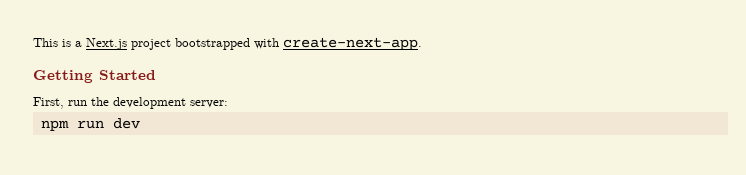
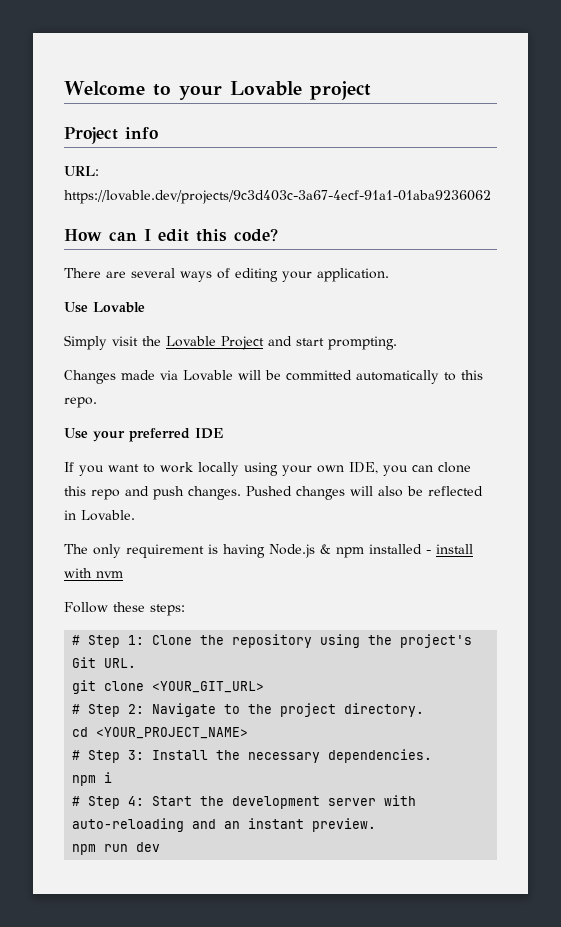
[33,37,422,50] [33,70,156,83] [33,97,228,109] This is a Next.js project bootstrapped with create-next-app. // Getting Started // First, run the development server: -> [64,81,371,100] [64,127,158,144] [64,166,99,176] [64,190,491,204] [64,228,278,242] [64,268,389,282] [64,302,145,313] [64,335,397,350] [64,370,483,384] [64,397,97,408] [64,428,223,442] [64,462,471,476] [64,486,483,500] [64,510,135,521] [64,544,473,558] [64,568,123,578] [64,602,185,616] [72,634,473,648] [72,657,137,668] [72,680,265,694] [72,703,425,717] [72,727,249,739] [72,749,433,763] [72,772,113,786] [72,795,417,809] [72,818,377,832] Welcome to your Lovable project // Project info // URL: https://lovable.dev/projects/9c3d403c-3a67-4ecf-91a1-01aba9236062 // How can I edit this code? // There are several ways of editing your application. // Use Lovable // Simply visit the Lovable Project and start prompting. // Changes made via Lovable will be committed automatically to this repo. // Use your preferred IDE // If you want to work locally using your own IDE, you can clone this repo and push changes. Pushed changes will also be reflected in Lovable. // The only requirement is having Node.js & npm installed - install with nvm // Follow these steps: // # Step 1: Clone the repository using the project's Git URL. // git clone <YOUR_GIT_URL> // # Step 2: Navigate to the project directory. // cd <YOUR_PROJECT_NAME> // # Step 3: Install the necessary dependencies. // npm i // # Step 4: Start the development server with auto-reloading and an instant preview.

